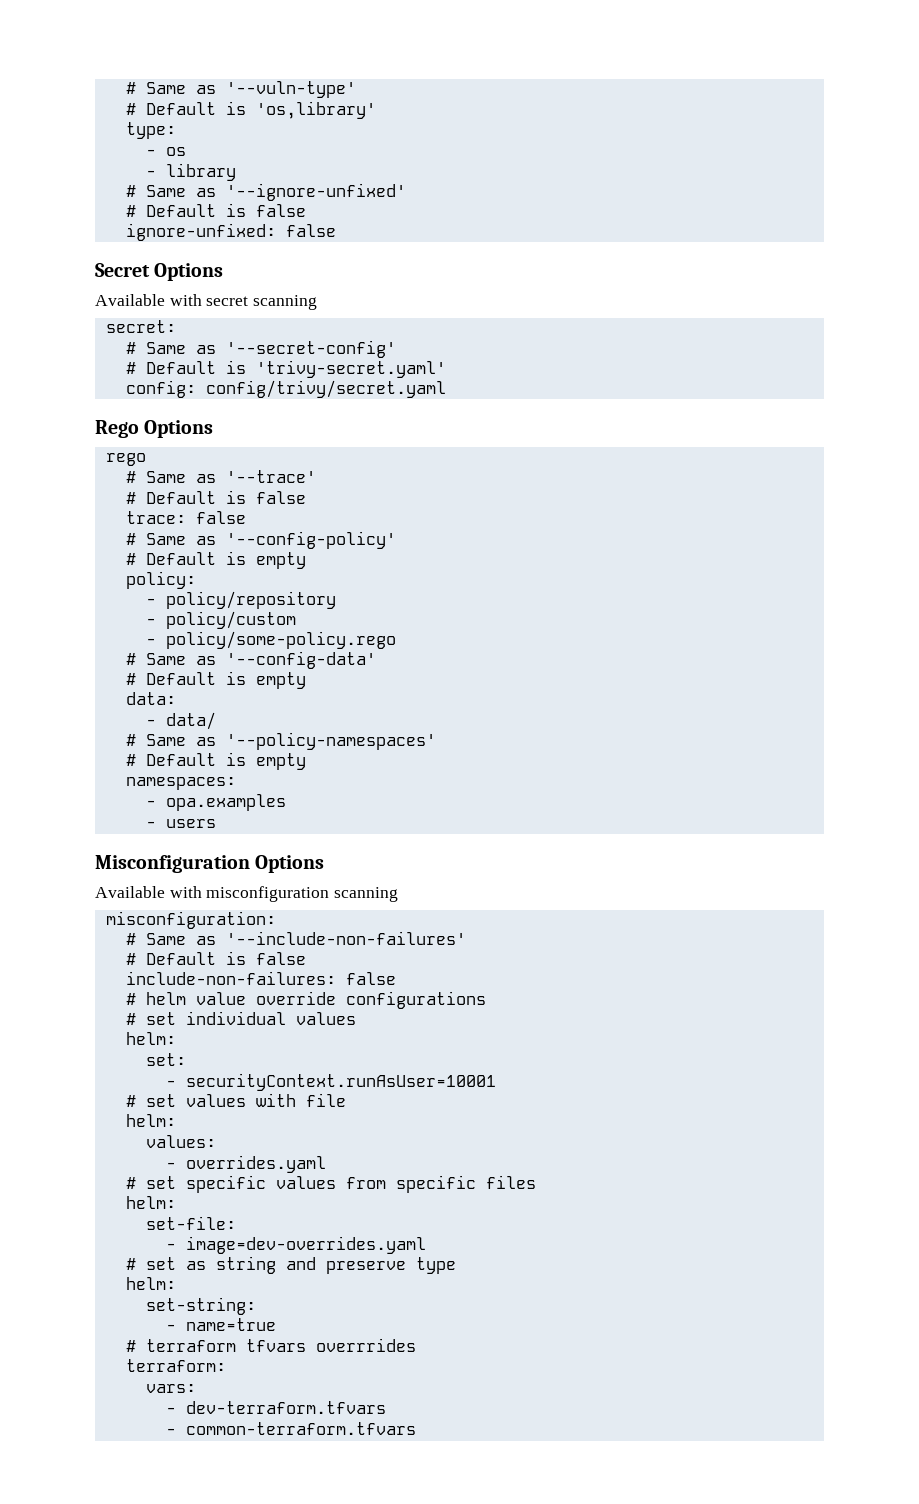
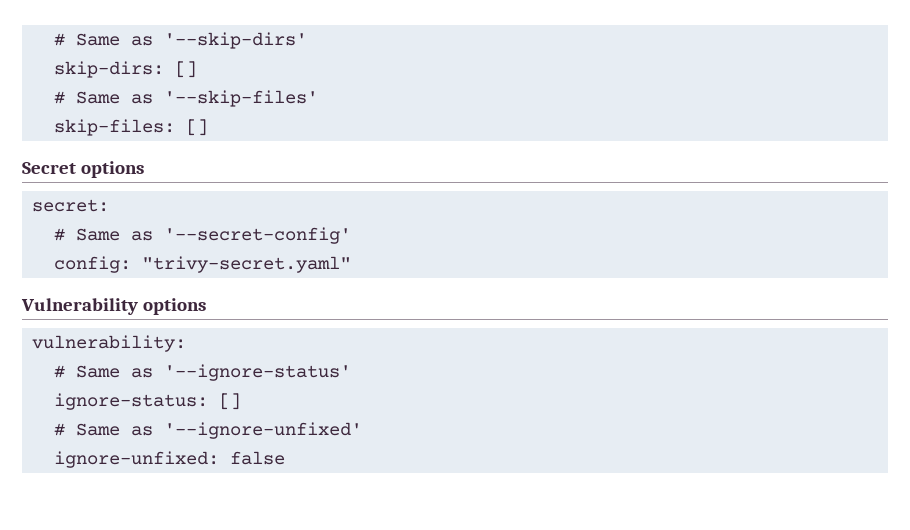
[125,81,356,98] [125,101,376,119] [125,122,176,139] [145,147,186,156] [145,163,236,181] [125,183,406,201] [125,203,306,217] [125,223,336,241] [95,263,224,281] [95,294,318,310] # Same as '--vuln-type' // # Default is 'os,library' // type: // - os // - library // # Same as '--ignore-unfixed' // # Default is false // ignore-unfixed: false // Secret Options // Available with secret scanning -> [53,32,307,49] [53,61,197,78] [53,90,318,107] [53,119,208,136] [22,161,144,178] # Same as '--skip-dirs' // skip-dirs: [] // # Same as '--skip-files' // skip-files: [] // Secret options
[125,360,446,378] [125,380,446,398] [95,420,214,438] [105,453,146,466] [125,470,316,483] [125,490,306,504] [125,511,246,524] [125,531,396,549] [125,551,306,569] [125,571,196,589] [145,591,336,609] [145,611,296,629] [145,631,396,649] [125,651,376,669] [125,671,306,689] [125,692,176,705] [145,712,216,730] [125,732,436,750] [125,752,306,770] [125,777,236,790] [145,794,286,811] [145,819,216,828] [95,855,325,873] [95,886,399,902] [105,911,276,929] [125,931,466,945] [125,951,306,965] [125,971,396,985] [125,991,486,1009] [125,1011,356,1025] [125,1032,176,1045] [145,1053,186,1066] [165,1073,496,1091] [125,1093,346,1107] [125,1114,176,1127] [145,1135,216,1148] [165,1155,326,1173] [125,1175,536,1193] [125,1196,176,1209] [145,1216,236,1230] [165,1236,426,1254] [125,1256,456,1274] [125,1277,176,1290] [145,1297,256,1315] [165,1318,276,1331] [125,1338,416,1352] [125,1359,226,1372] [145,1384,196,1393] [165,1401,386,1414] [165,1422,416,1435] # Default is 'trivy-secret.yaml' // config: config/trivy/secret.yaml // Rego Options // rego // # Same as '--trace' // # Default is false // trace: false // # Same as '--config-policy' // # Default is empty // policy: // - policy/repository // - policy/custom // - policy/some-policy.rego // # Same as '--config-data' // # Default is empty // data: // - data/ // # Same as '--policy-namespaces' // # Default is empty // namespaces: // - opa.examples // - users // Misconfiguration Options // Available with misconfiguration scanning // misconfiguration: // # Same as '--include-non-failures' // # Default is false // include-non-failures: false // # helm value override configurations // # set individual values // helm: // set: // - securityContext.runAsUser=10001 // # set values with file // helm: // values: // - overrides.yaml // # set specific values from specific files // helm: // set-file: // - image=dev-overrides.yaml // # set as string and preserve type // helm: // set-string: // - name=true // # terraform tfvars overrrides // terraform: // vars: // - dev-terraform.tfvars // - common-terraform.tfvars -> [53,256,351,273] [21,298,206,315] [31,335,186,352] [53,364,351,381] [53,393,241,410] [53,422,362,439] [53,451,285,468] config: "trivy-secret.yaml" // Vulnerability options // vulnerability: // # Same as '--ignore-status' // ignore-status: [] // # Same as '--ignore-unfixed' // ignore-unfixed: false

